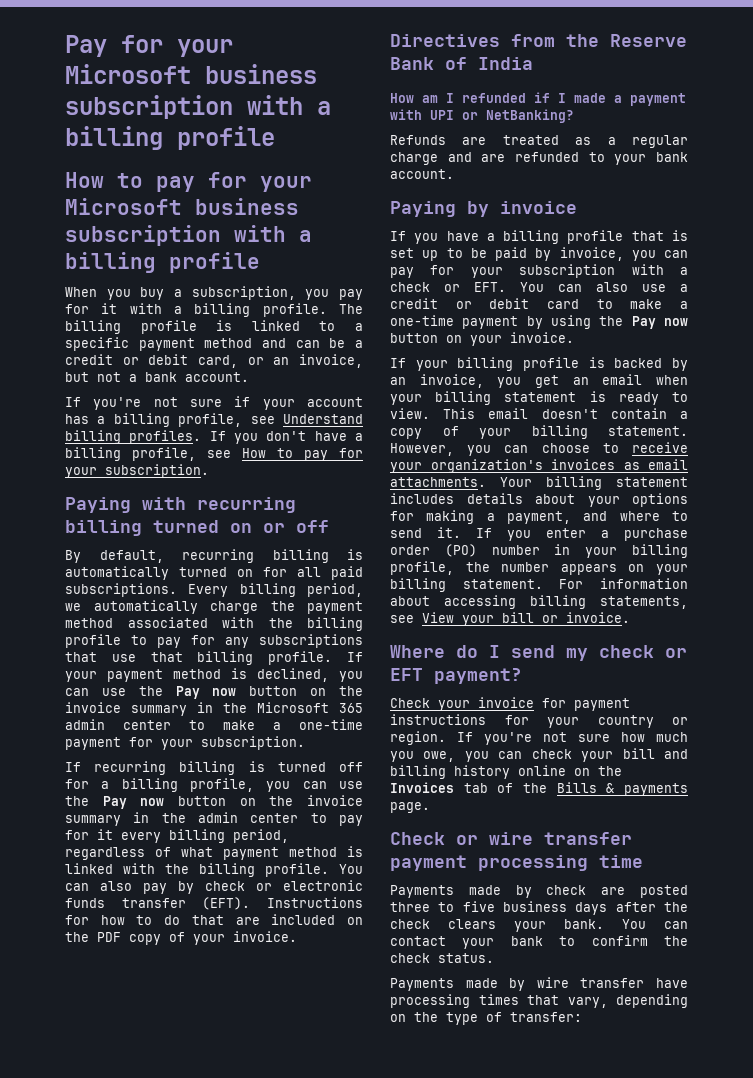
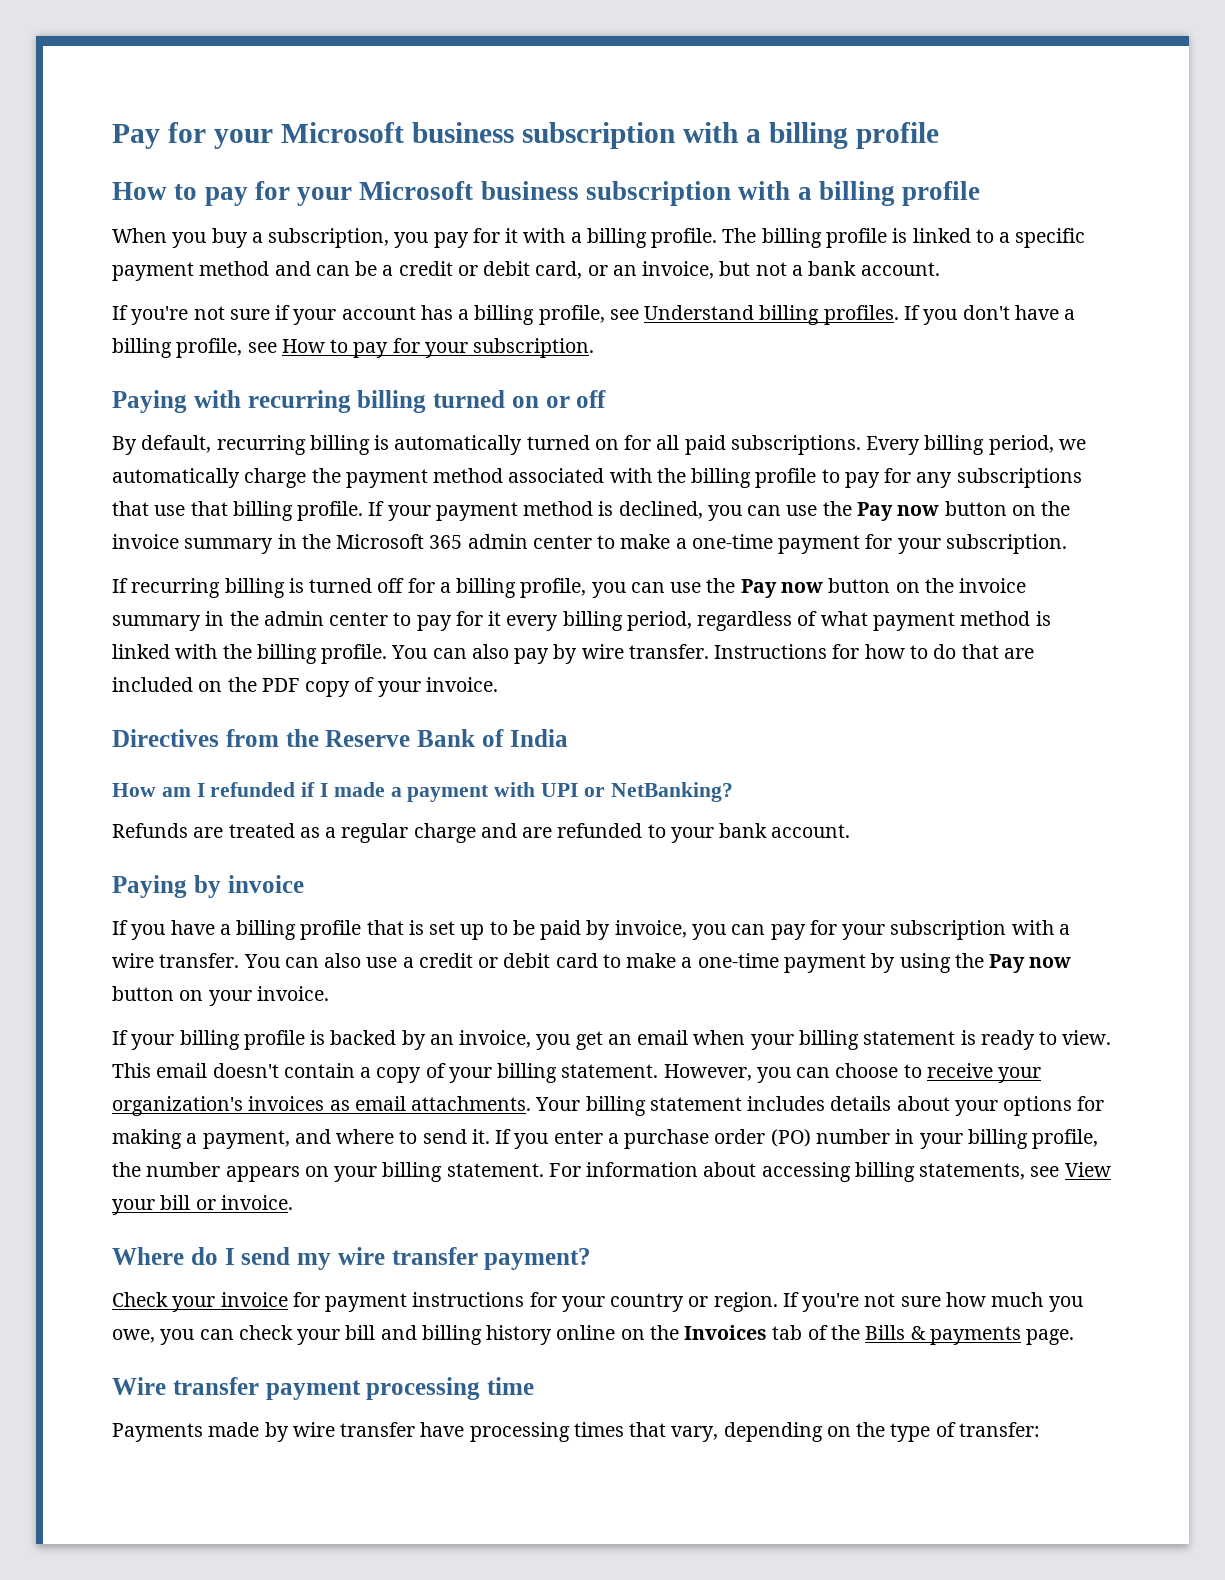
[205,880,363,891] [65,897,251,910] check or electronic funds transfer (EFT). -> [581,644,709,659] wire transfer.
[390,282,506,292] check or EFT. -> [112,953,240,968] wire transfer.
[599,645,687,658] [390,668,423,681] check or EFT -> [337,1247,478,1265] wire transfer
[390,832,533,845] Check or wire -> [112,1377,166,1395] Wire
[390,885,688,898] [390,901,688,915] [390,919,688,932] [390,935,688,949] [390,953,494,963] // Payments made by check are posted three to five business days after the check clears your bank. You can contact your bank to confirm the check status. -> (534, 1386) none

